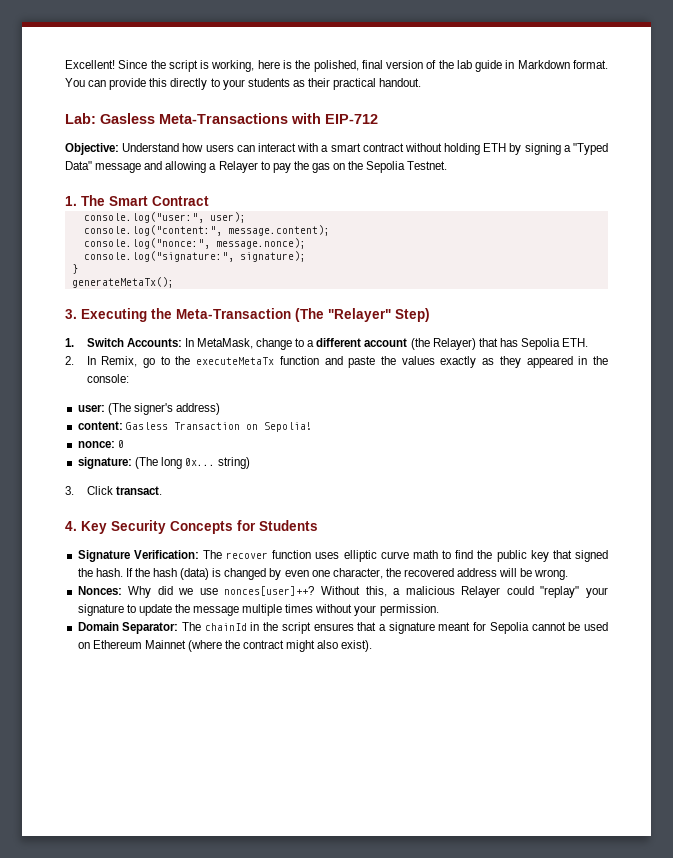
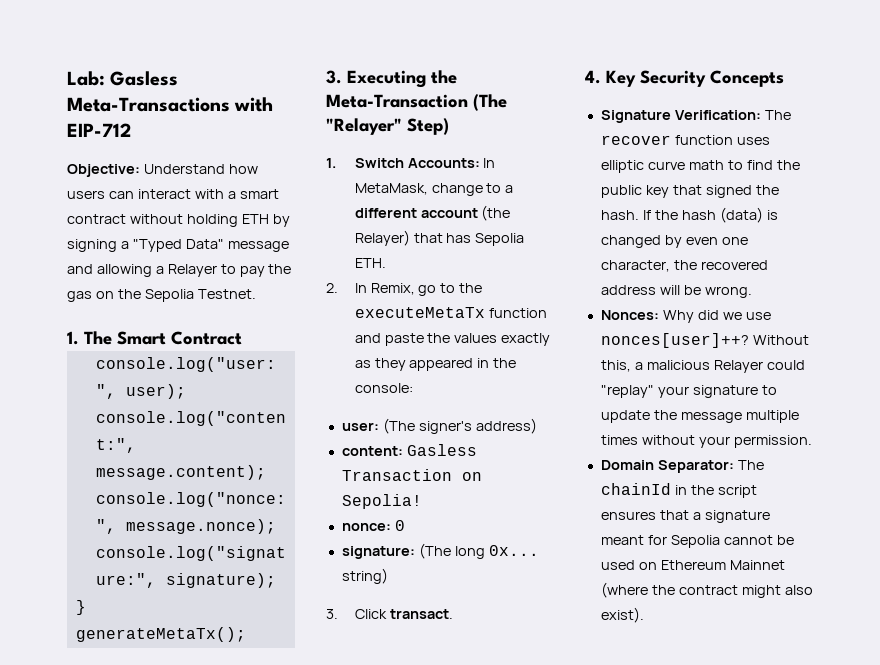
[65,60,608,72] [65,78,422,90] Excellent! Since the script is working, here is the polished, final version of the lab guide in Markdown format. You can provide this directly to your students as their practical handout. // -> (67, 78) none
[237,520,318,531] for Students -> (784, 78) none

